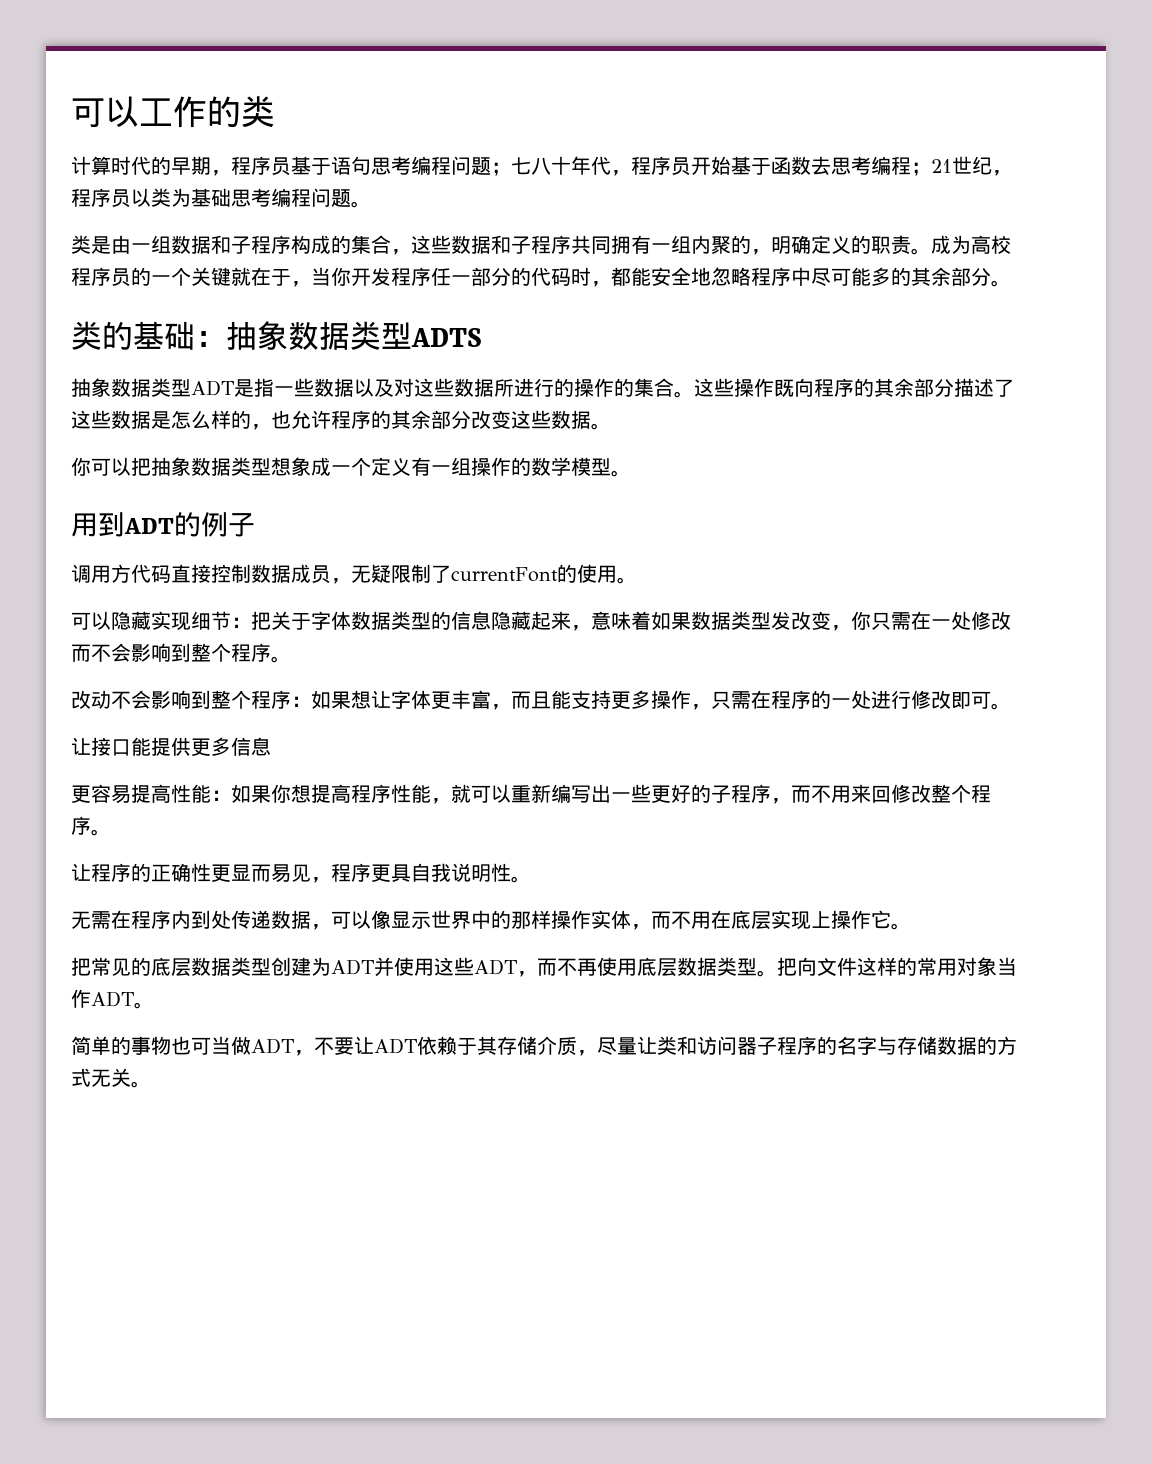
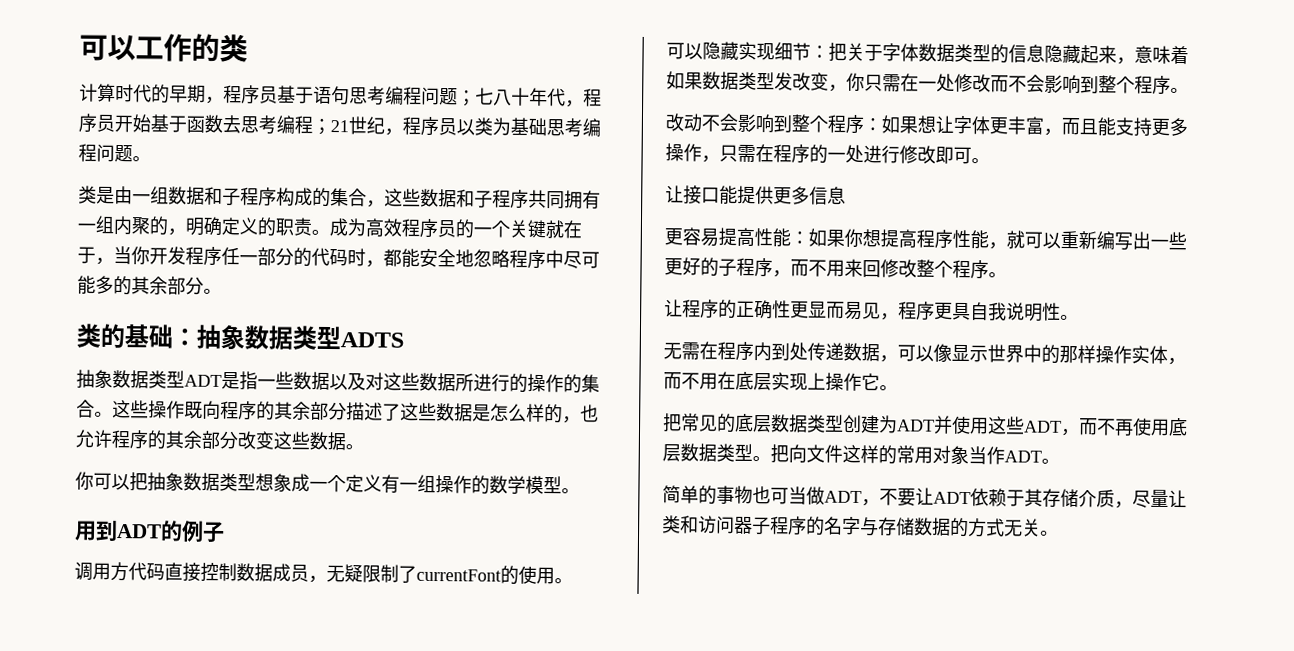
[991,235,1011,254] 校 -> [383,218,402,237] 效

